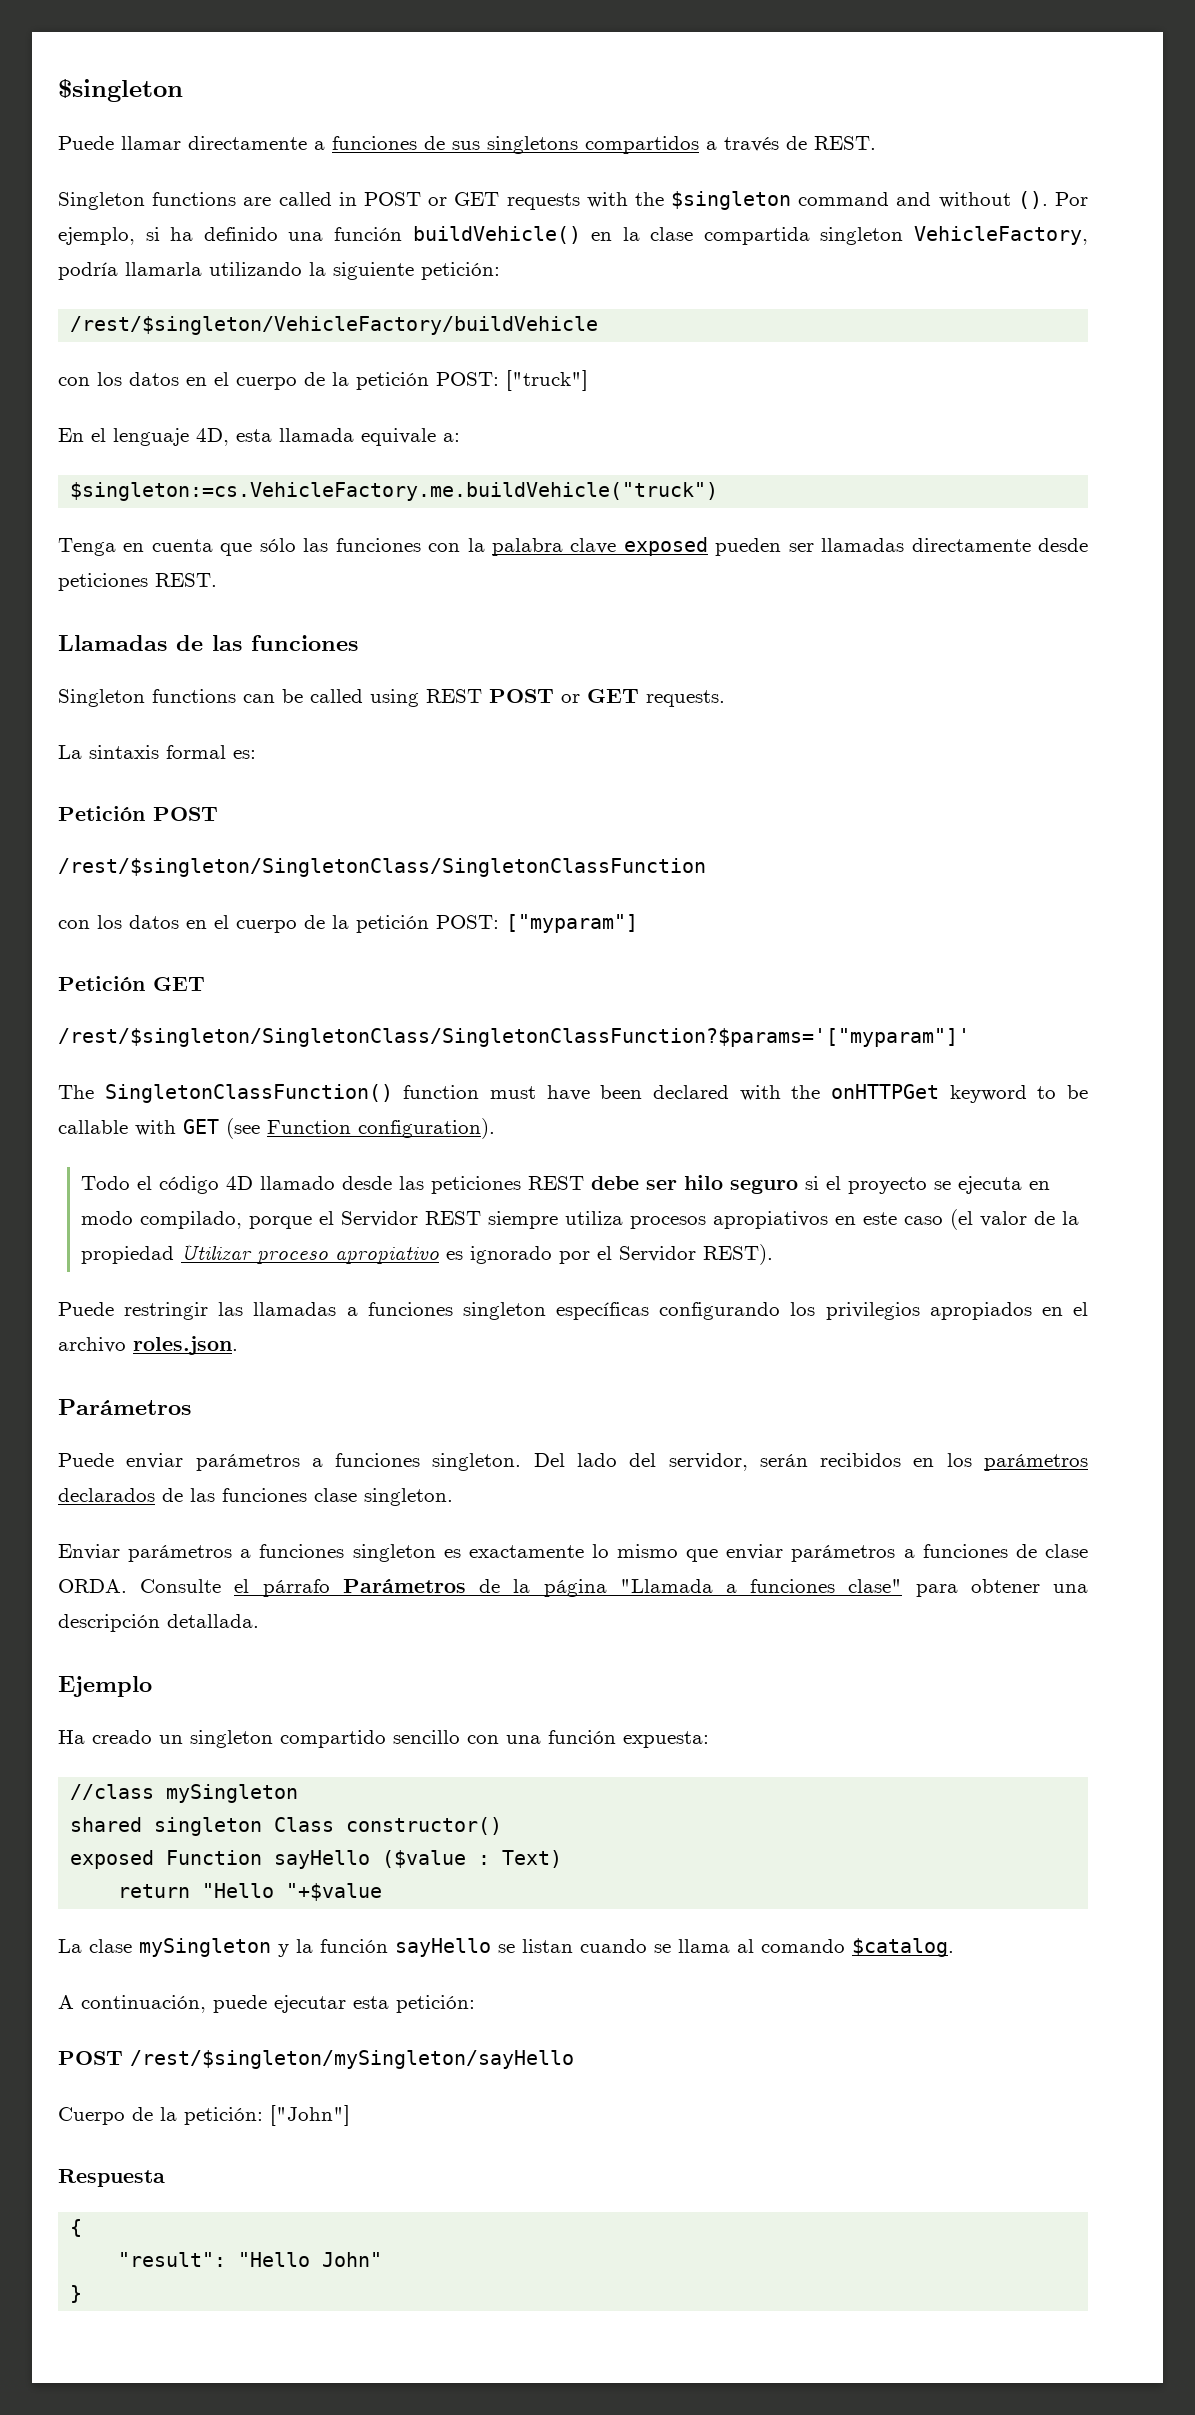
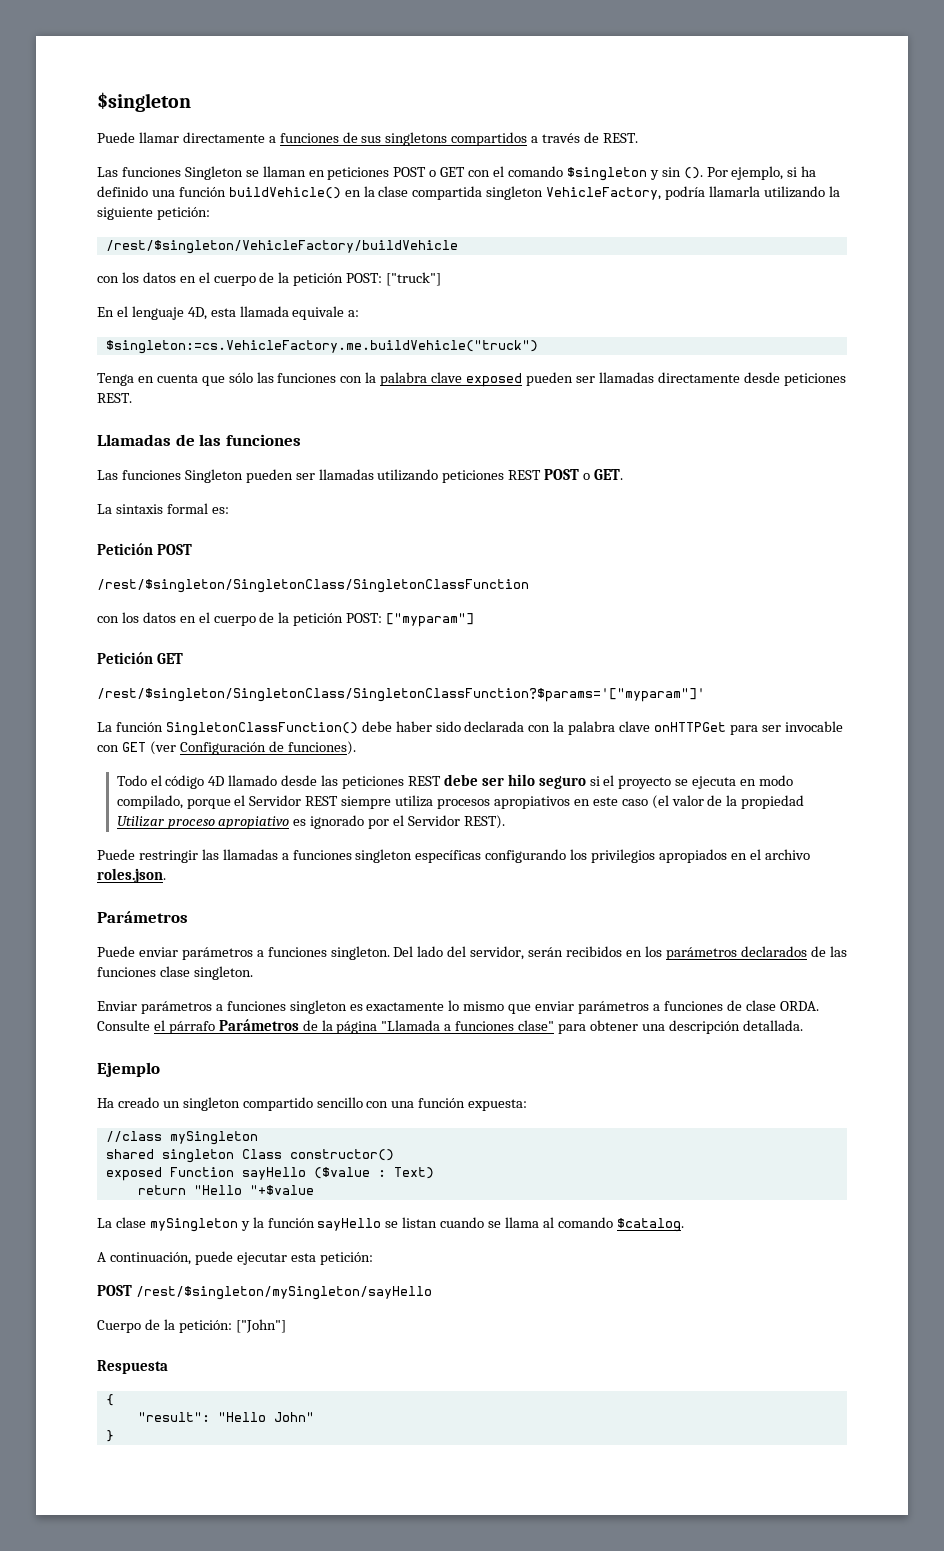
[58,191,1011,210] Singleton functions are called in POST or GET requests with the $singleton command and without -> [97,166,681,181] Las funciones Singleton se llaman en peticiones POST o GET con el comando $singleton y sin
[58,689,725,707] Singleton functions can be called using REST POST or GET requests. -> [97,469,624,483] Las funciones Singleton pueden ser llamadas utilizando peticiones REST POST o GET.
[58,1084,1088,1103] [58,1118,495,1139] The SingletonClassFunction() function must have been declared with the onHTTPGet keyword to be callable with GET (see Function configuration). -> [97,721,843,736] [97,741,356,755] La función SingletonClassFunction() debe haber sido declarada con la palabra clave onHTTPGet para ser invocable con GET (ver Configuración de funciones).

